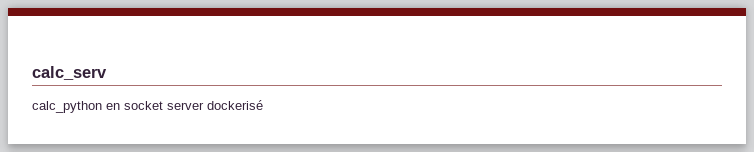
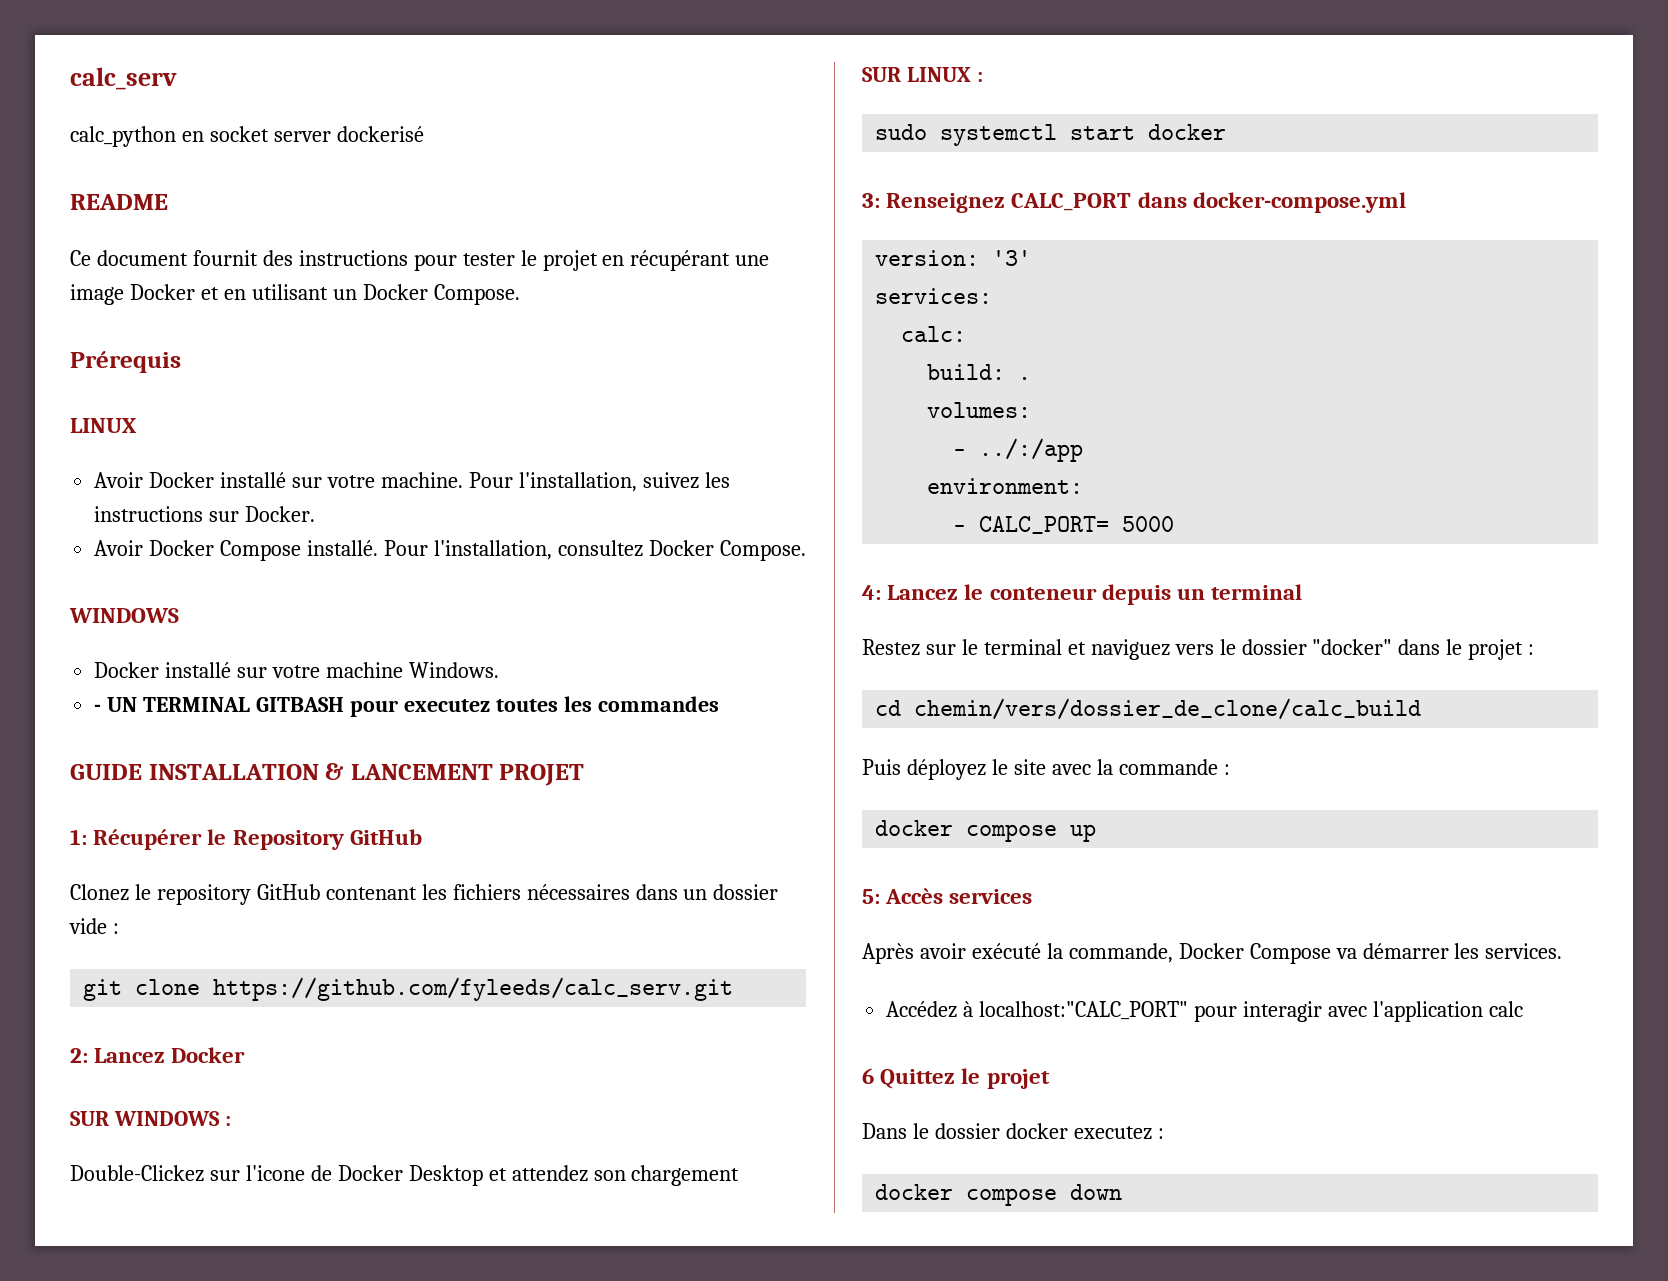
(263, 105) none -> [70,194,168,210] [70,250,770,271] [70,284,520,305] [70,351,181,373] [70,418,137,433] [94,472,730,492] [94,506,316,522] [94,540,806,561] [69,608,179,623] [94,662,499,678] [94,696,719,717] [70,763,585,786] [70,829,422,850] [70,884,779,905] [69,918,119,934] [83,977,734,1001] [70,1047,246,1063] [70,1111,231,1126] [70,1165,740,1186] [862,67,983,82] [875,124,1227,146] [862,192,1406,213] [875,250,1032,266] [875,288,993,304] [901,326,967,342] [927,364,1032,380] [927,402,1032,418] [953,438,1084,462] [927,478,1084,494] [953,516,1175,534] [862,584,1303,605] [862,639,1535,660] [875,698,1422,720] [862,759,1230,780] [875,820,1097,842] [862,888,1033,904] [862,943,1563,964] [886,1001,1523,1022] [862,1068,1050,1089] [862,1123,1164,1140] [875,1184,1123,1206] // README // Ce document fournit des instructions pour tester le projet en récupérant une image Docker et en utilisant un Docker Compose. // Prérequis // LINUX // Avoir Docker installé sur votre machine. Pour l'installation, suivez les instructions sur Docker. // Avoir Docker Compose installé. Pour l'installation, consultez Docker Compose. // WINDOWS // Docker installé sur votre machine Windows. // - UN TERMINAL GITBASH pour executez toutes les commandes // GUIDE INSTALLATION & LANCEMENT PROJET // 1: Récupérer le Repository GitHub // Clonez le repository GitHub contenant les fichiers nécessaires dans un dossier vide : // git clone https://github.com/fyleeds/calc_serv.git // 2: Lancez Docker // SUR WINDOWS : // Double-Clickez sur l'icone de Docker Desktop et attendez son chargement // SUR LINUX : // sudo systemctl start docker // 3: Renseignez CALC_PORT dans docker-compose.yml // version: '3' // services: // calc: // build: . // volumes: // - ../:/app // environment: // - CALC_PORT= 5000 // 4: Lancez le conteneur depuis un terminal // Restez sur le terminal et naviguez vers le dossier "docker" dans le projet : // cd chemin/vers/dossier_de_clone/calc_build // Puis déployez le site avec la commande : // docker compose up // 5: Accès services // Après avoir exécuté la commande, Docker Compose va démarrer les services. // Accédez à localhost:"CALC_PORT" pour interagir avec l'application calc // 6 Quittez le projet // Dans le dossier docker executez : // docker compose down

